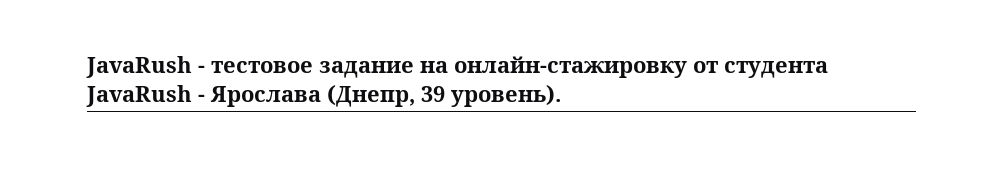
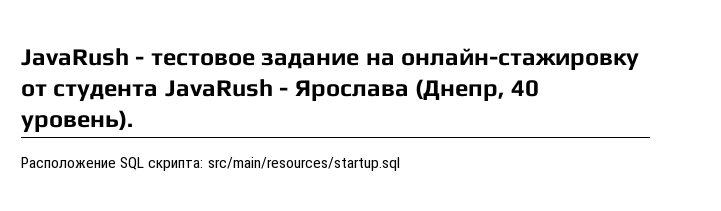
[421,86,445,102] 39 -> [510,80,539,97] 40
(561, 96) none -> [21,157,400,171] // Расположение SQL скрипта: src/main/resources/startup.sql

